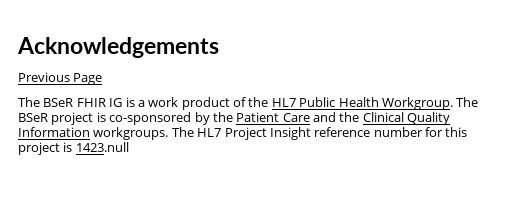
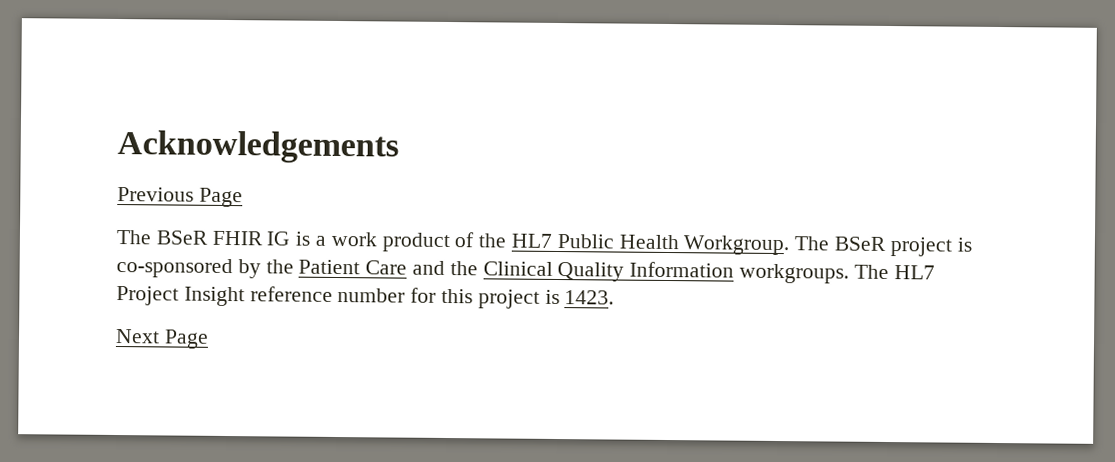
[75,142,129,152] 1423.null -> [564,290,615,305] [115,328,209,349] 1423. // Next Page

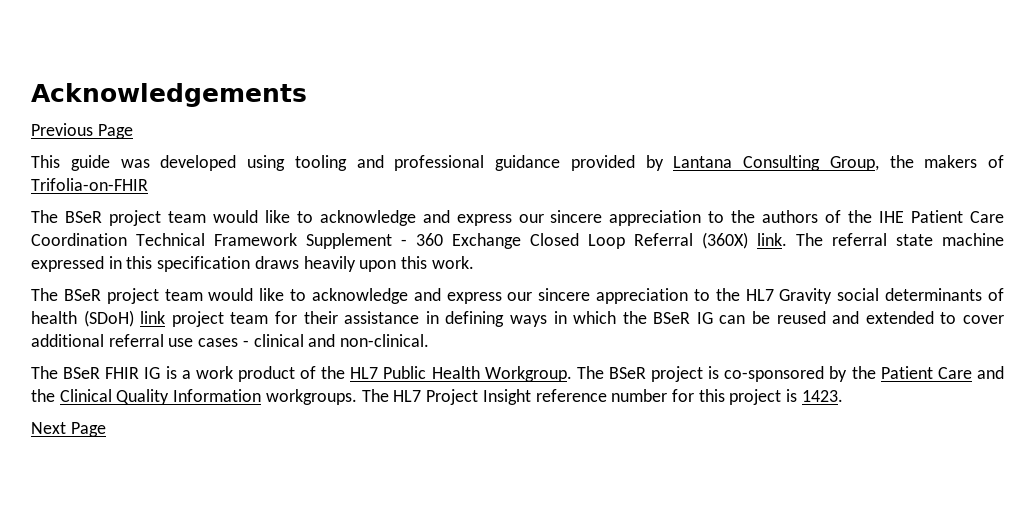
(243, 197) none -> [31,155,1004,171] [31,178,148,191] [31,210,1005,226] [31,232,1004,249] [31,256,474,272] [31,288,1005,304] [31,310,1005,327] [31,334,430,347] // This guide was developed using tooling and professional guidance provided by Lantana Consulting Group, the makers of Trifolia-on-FHIR // The BSeR project team would like to acknowledge and express our sincere appreciation to the authors of the IHE Patient Care Coordination Technical Framework Supplement - 360 Exchange Closed Loop Referral (360X) link. The referral state machine expressed in this specification draws heavily upon this work. // The BSeR project team would like to acknowledge and express our sincere appreciation to the HL7 Gravity social determinants of health (SDoH) link project team for their assistance in defining ways in which the BSeR IG can be reused and extended to cover additional referral use cases - clinical and non-clinical.

